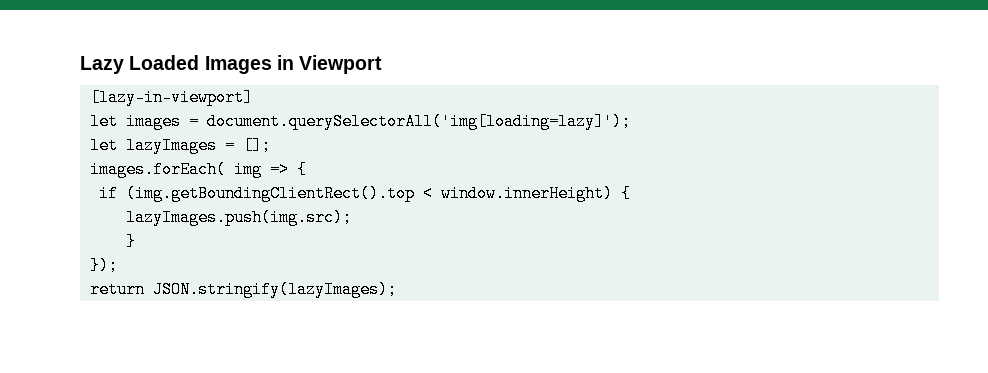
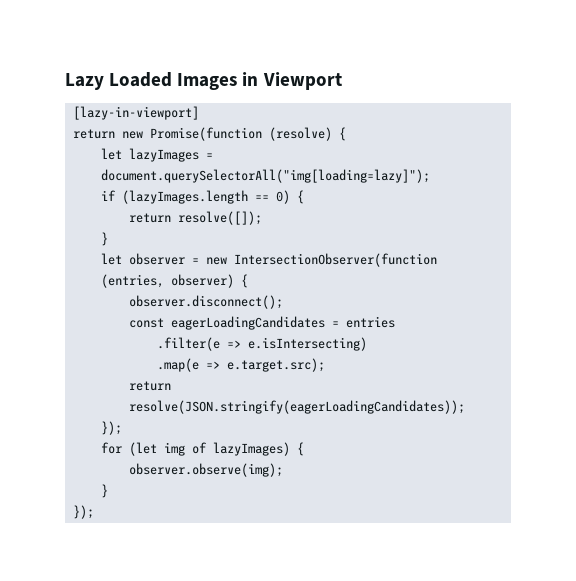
[89,113,631,130] [89,137,271,154] [89,161,307,178] [98,185,631,202] [125,209,352,226] let images = document.querySelectorAll('img[loading=lazy]'); // let lazyImages = []; // images.forEach( img => { // if (img.getBoundingClientRect().top < window.innerHeight) { // lazyImages.push(img.src); -> [73,127,347,141] [101,148,214,162] [101,169,431,183] [101,190,305,204] [129,211,263,225] [101,232,109,246] [101,253,438,267] [101,274,249,288] [129,295,284,309] [129,316,396,330] [157,337,368,351] [157,358,326,372] [129,381,172,391] [129,400,466,414] [101,421,123,435] [101,442,305,456] [129,463,284,477] return new Promise(function (resolve) { // let lazyImages = document.querySelectorAll("img[loading=lazy]"); // if (lazyImages.length == 0) { // return resolve([]); // } // let observer = new IntersectionObserver(function (entries, observer) { // observer.disconnect(); // const eagerLoadingCandidates = entries // .filter(e => e.isIntersecting) // .map(e => e.target.src); // return resolve(JSON.stringify(eagerLoadingCandidates)); // }); // for (let img of lazyImages) { // observer.observe(img);
[89,281,397,298] // return JSON.stringify(lazyImages); -> (95, 512) none

